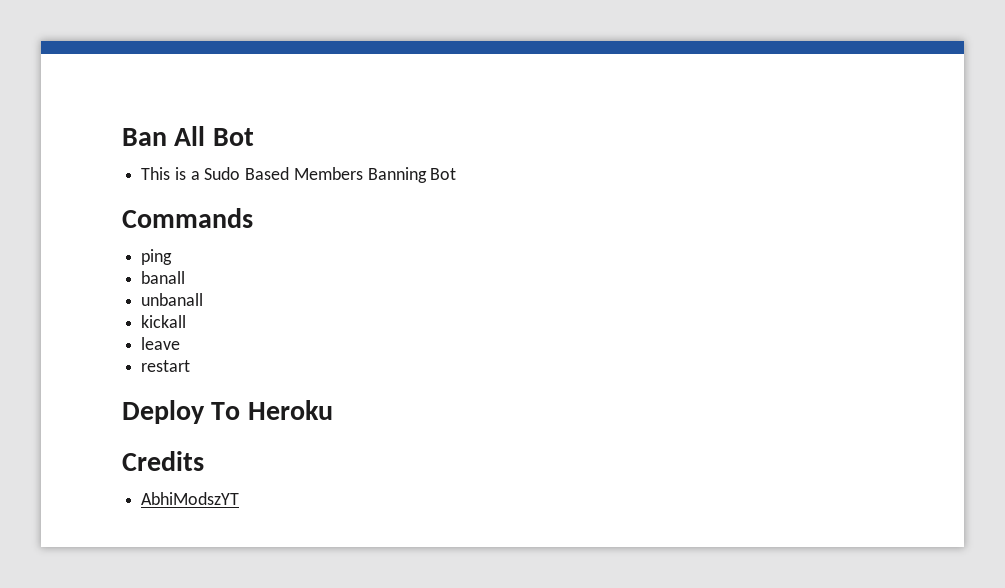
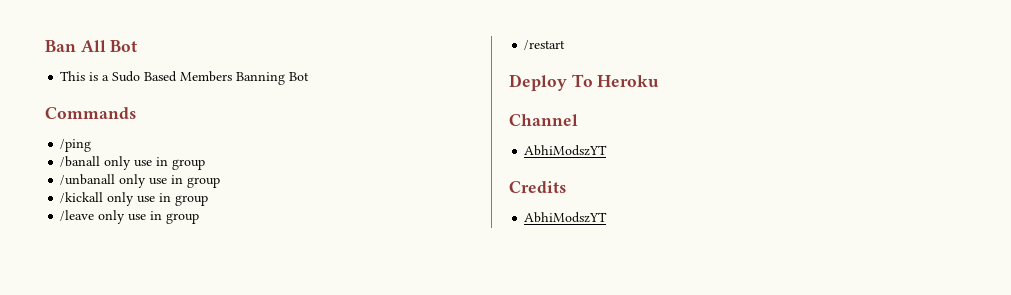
[141,249,173,265] [141,271,186,284] [141,293,204,306] [141,315,187,328] [141,337,181,350] [141,360,191,372] ping // banall // unbanall // kickall // leave // restart -> [60,139,92,152] [60,156,206,170] [60,174,221,188] [60,192,209,206] [60,210,200,224] [524,40,566,50] /ping // /banall only use in group // /unbanall only use in group // /kickall only use in group // /leave only use in group // /restart
(333, 410) none -> [509,114,578,126] [524,145,608,156] // Channel // AbhiModszYT

